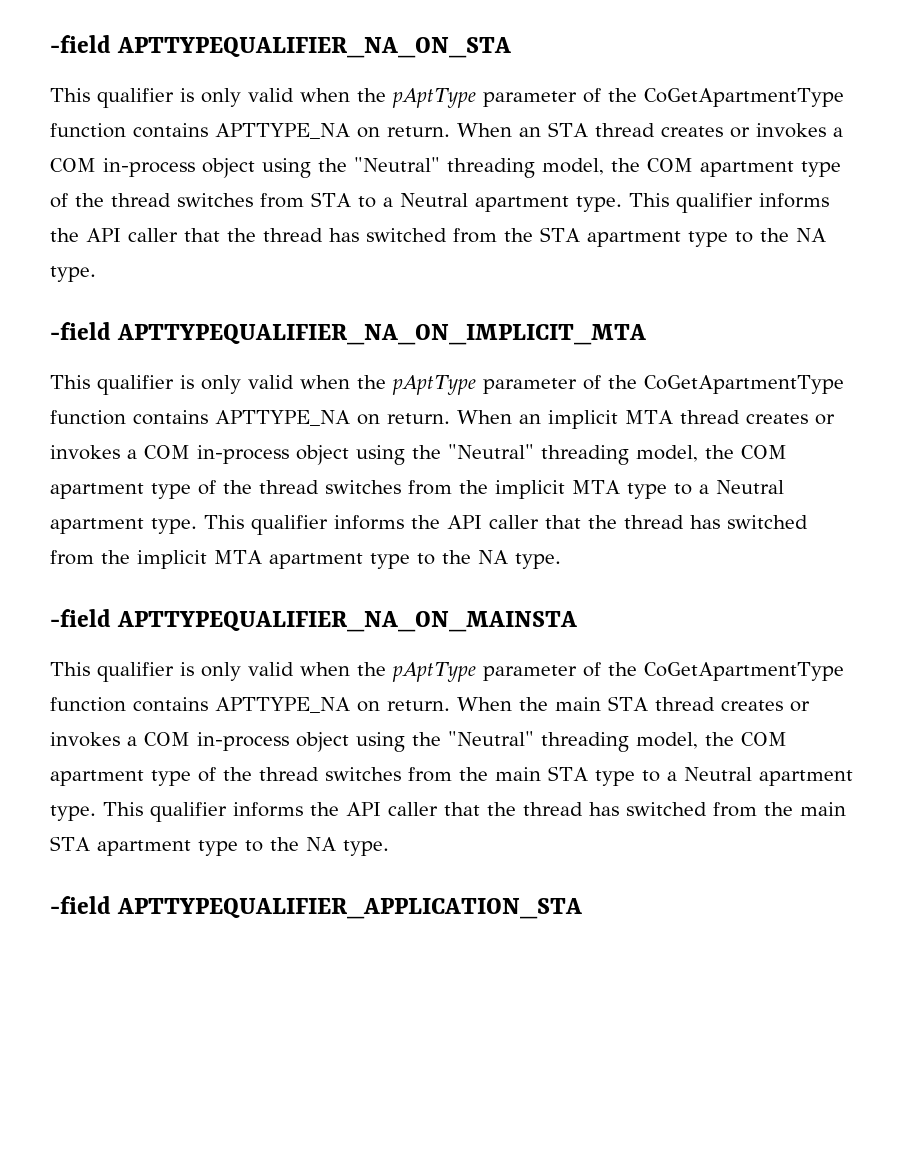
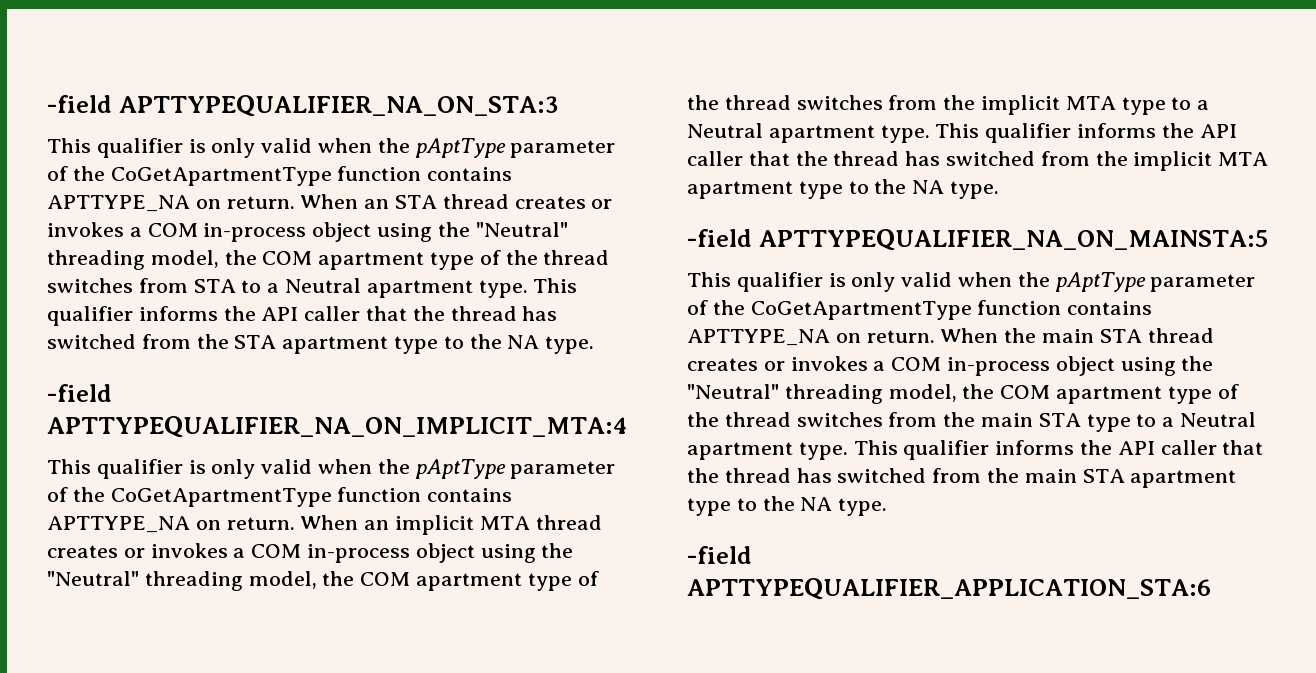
[50,35,512,58] -field APTTYPEQUALIFIER_NA_ON_STA -> [47,95,559,117] -field APTTYPEQUALIFIER_NA_ON_STA:3
[117,324,647,345] APTTYPEQUALIFIER_NA_ON_IMPLICIT_MTA -> [47,416,627,438] APTTYPEQUALIFIER_NA_ON_IMPLICIT_MTA:4
[117,611,578,632] APTTYPEQUALIFIER_NA_ON_MAINSTA -> [758,229,1268,251] APTTYPEQUALIFIER_NA_ON_MAINSTA:5
[117,898,583,919] APTTYPEQUALIFIER_APPLICATION_STA -> [687,578,1211,600] APTTYPEQUALIFIER_APPLICATION_STA:6

